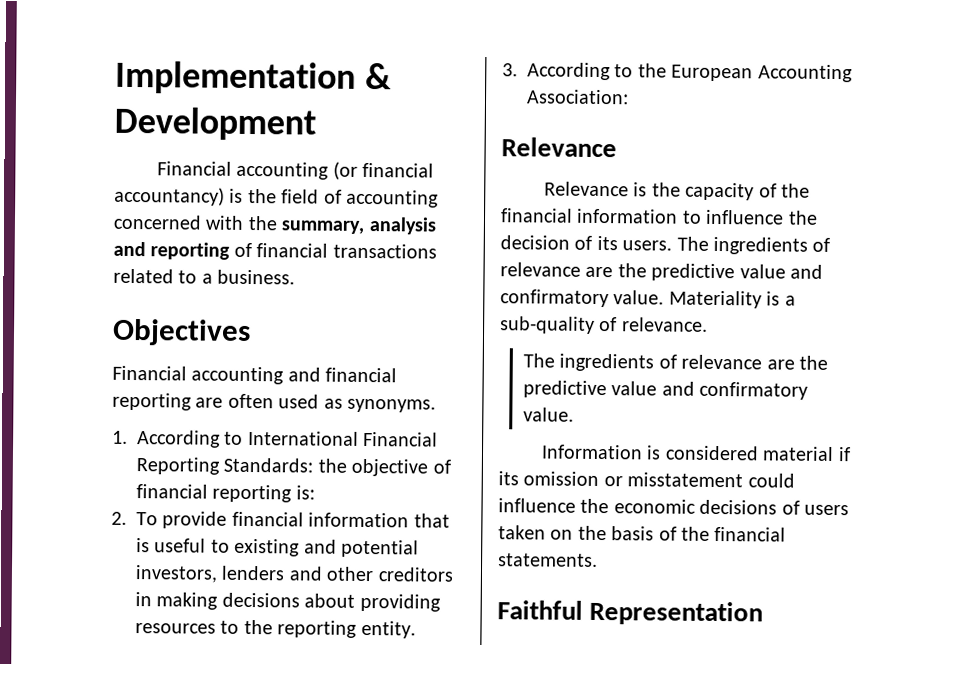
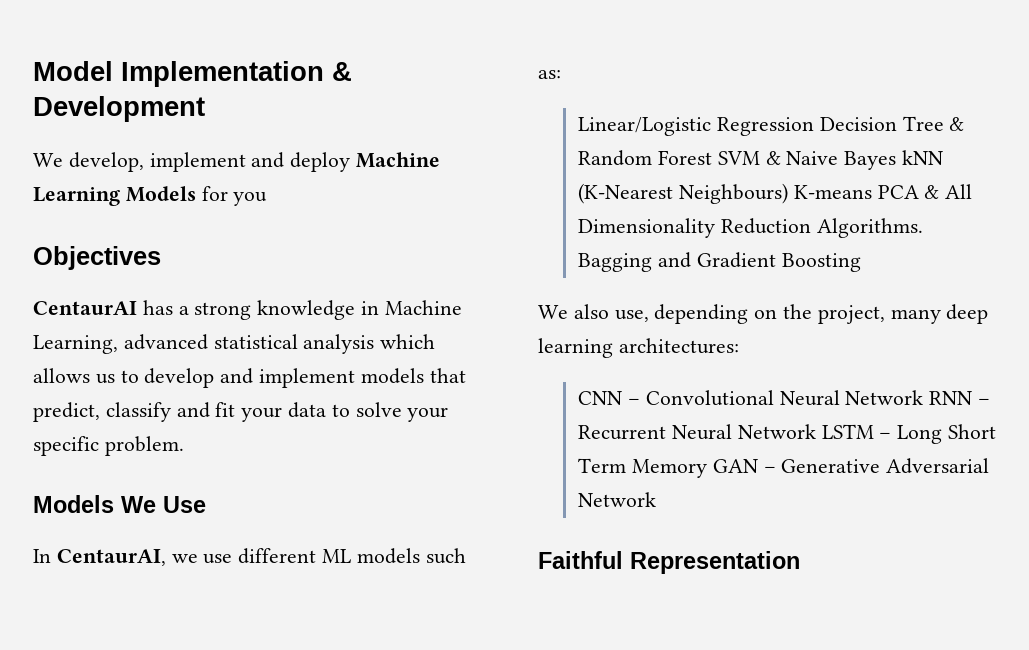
(115, 77) none -> [33,61,113,81] Model
[157,161,435,180] [114,186,439,208] [113,214,437,235] [113,241,437,260] [113,268,296,285] [112,318,251,347] [112,365,398,385] [112,392,436,413] [112,430,439,448] [136,457,451,477] [136,484,315,503] [111,511,450,529] [136,538,419,558] [135,565,454,583] [135,592,441,612] [135,619,416,639] [502,62,853,83] [526,89,629,105] [501,137,617,158] [544,181,811,201] [500,208,818,225] [500,235,831,255] [500,262,823,282] [500,289,796,309] [500,316,708,334] [522,353,828,372] [522,380,809,400] [522,407,574,422] [541,444,851,462] [498,471,795,488] [498,498,849,516] [498,525,787,542] [498,553,598,567] Financial accounting (or financial accountancy) is the field of accounting concerned with the summary, analysis and reporting of financial transactions related to a business. // Objectives // Financial accounting and financial reporting are often used as synonyms. // 1. According to International Financial Reporting Standards: the objective of financial reporting is: // 2. To provide financial information that is useful to existing and potential investors, lenders and other creditors in making decisions about providing resources to the reporting entity. // 3. According to the European Accounting Association: // Relevance // Relevance is the capacity of the financial information to influence the decision of its users. The ingredients of relevance are the predictive value and confirmatory value. Materiality is a sub-quality of relevance. // The ingredients of relevance are the predictive value and confirmatory value. // Information is considered material if its omission or misstatement could influence the economic decisions of users taken on the basis of the financial statements. -> [33,152,441,172] [33,186,268,206] [33,246,161,270] [33,300,462,320] [33,334,436,354] [33,368,466,388] [33,402,449,422] [33,436,184,456] [33,495,206,513] [33,548,466,566] [538,70,561,79] [578,116,965,136] [578,150,943,170] [578,183,973,204] [578,218,923,238] [578,252,861,272] [538,304,989,324] [538,338,739,358] [578,390,990,406] [578,424,996,444] [578,458,990,478] [578,492,657,507] We develop, implement and deploy Machine Learning Models for you // Objectives // CentaurAI has a strong knowledge in Machine Learning, advanced statistical analysis which allows us to develop and implement models that predict, classify and fit your data to solve your specific problem. // Models We Use // In CentaurAI, we use different ML models such as: // Linear/Logistic Regression Decision Tree & Random Forest SVM & Naive Bayes kNN (K-Nearest Neighbours) K-means PCA & All Dimensionality Reduction Algorithms. Bagging and Gradient Boosting // We also use, depending on the project, many deep learning architectures: // CNN – Convolutional Neural Network RNN – Recurrent Neural Network LSTM – Long Short Term Memory GAN – Generative Adversarial Network

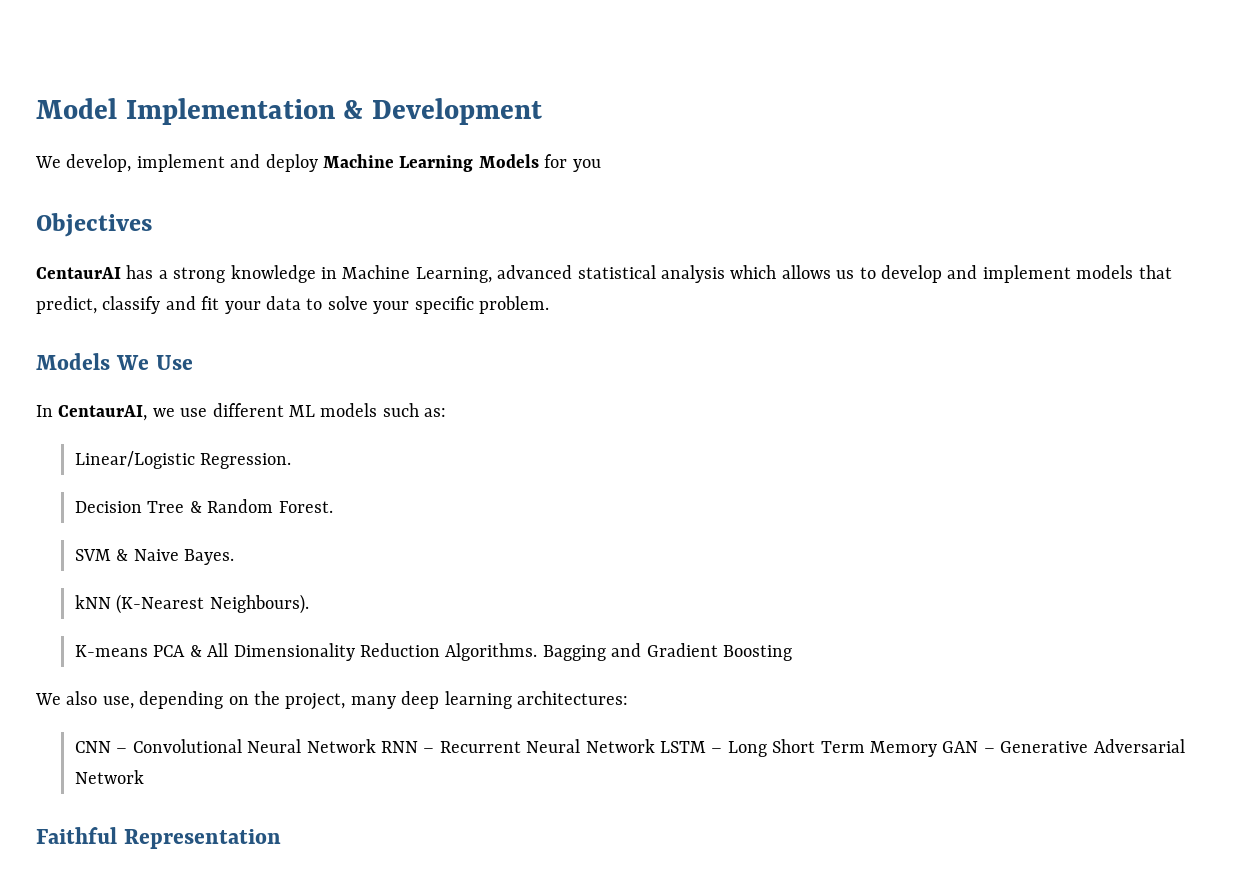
[716,117,814,136] Regression -> [200,453,292,469] Regression. //
[657,150,712,165] Forest -> [278,501,333,513] Forest. //
[844,151,897,170] Bayes -> [184,549,235,565] Bayes. //
[678,183,788,204] Neighbours) -> [209,594,309,614] Neighbours). //

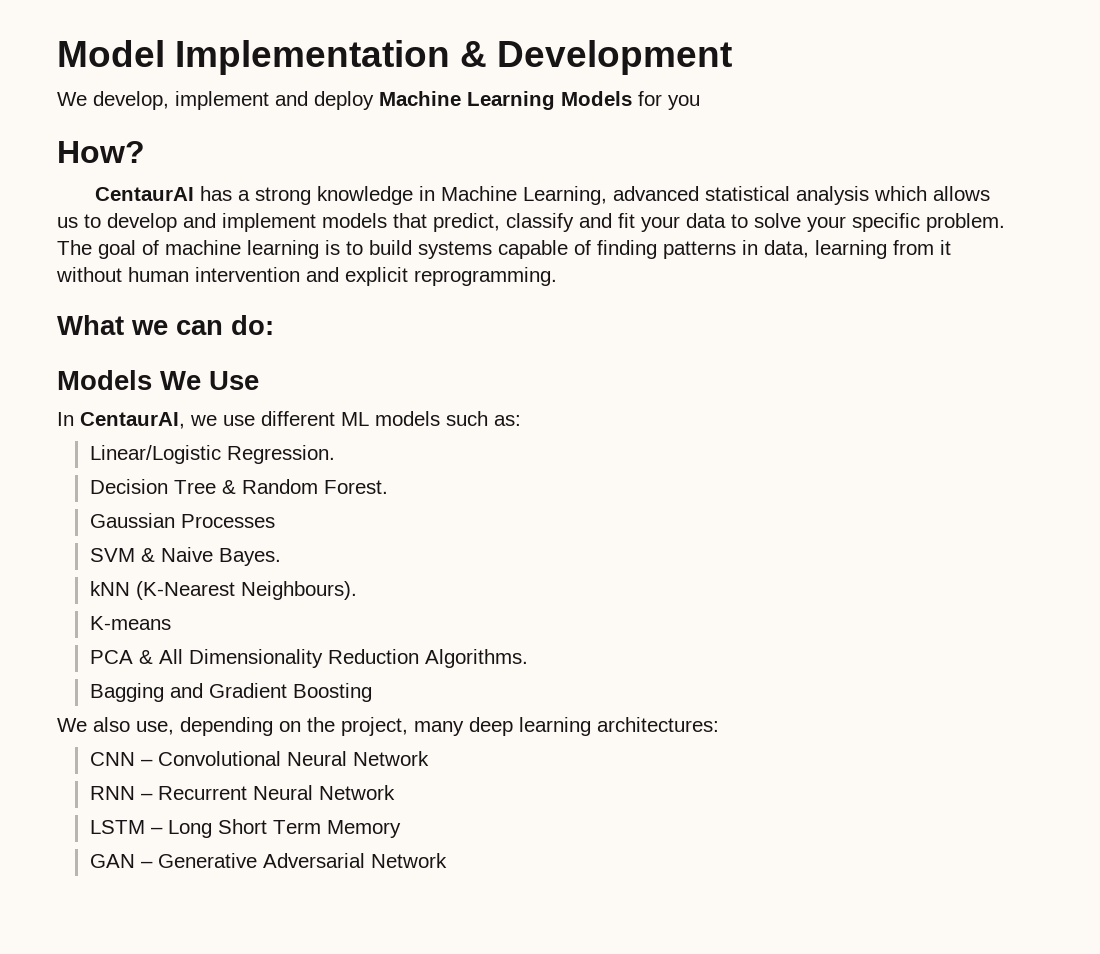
[36,213,152,237] Objectives -> [57,141,145,163] How?
(549, 305) none -> [57,240,951,259] [56,267,557,286] [57,315,274,335] The goal of machine learning is to build systems capable of finding patterns in data, learning from it without human intervention and explicit reprogramming. // What we can do:
(333, 507) none -> [89,513,275,528] // Gaussian Processes
(148, 651) none -> (171, 623) //
(538, 652) none -> (528, 658) //
(376, 746) none -> (429, 758) //
(655, 746) none -> (395, 792) //
(937, 749) none -> (401, 829) //
[36,827,281,849] // Faithful Representation -> (447, 860) none

